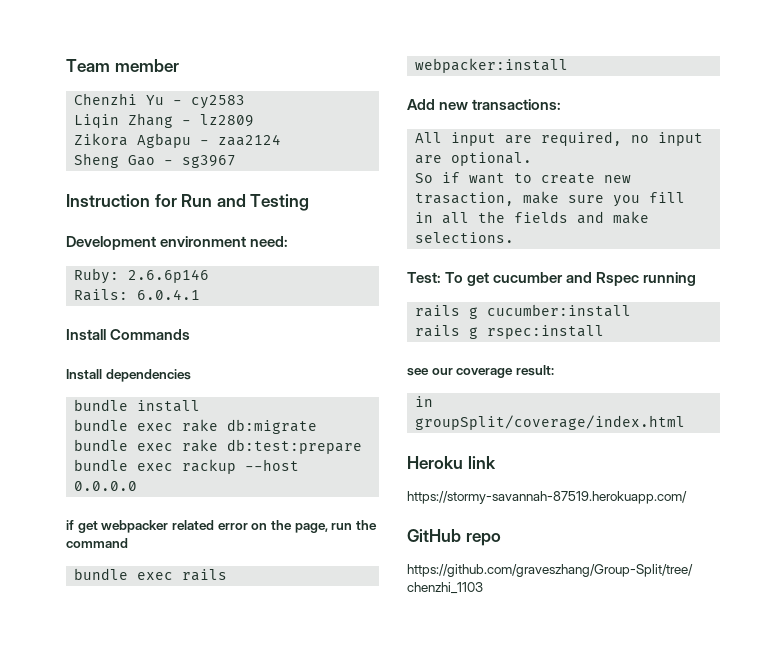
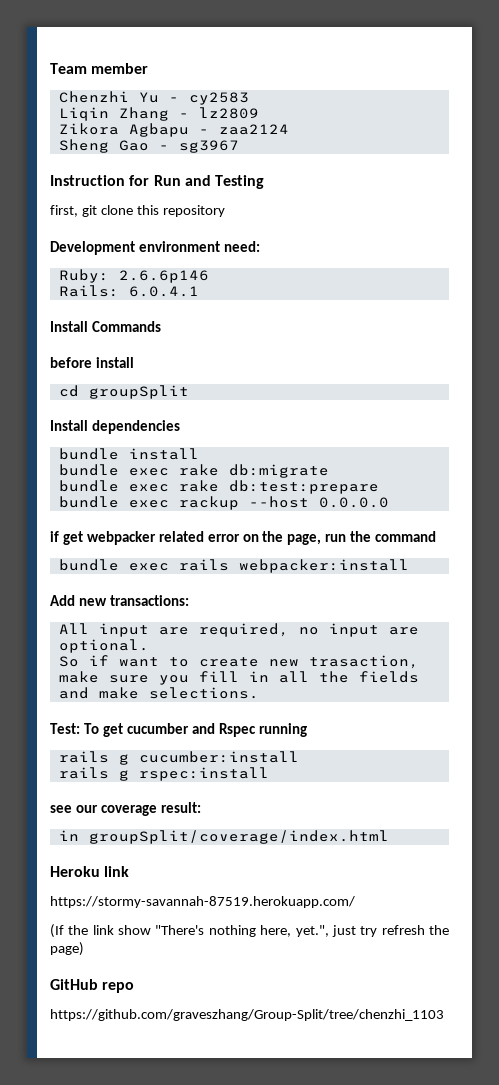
(310, 202) none -> [50,205,225,217] // first, git clone this repository
(191, 334) none -> [50,357,134,368] [58,385,189,399] // before install // cd groupSplit
(687, 497) none -> [50,924,450,938] [50,942,84,956] // (If the link show "There's nothing here, yet.", just try refresh the page)

